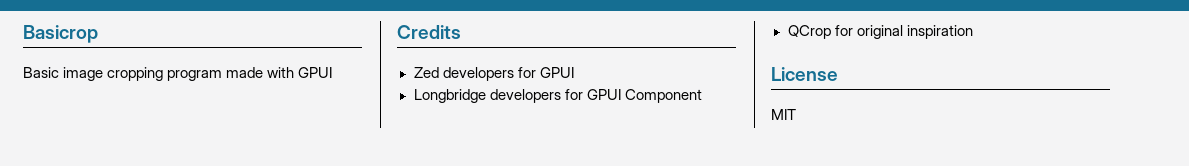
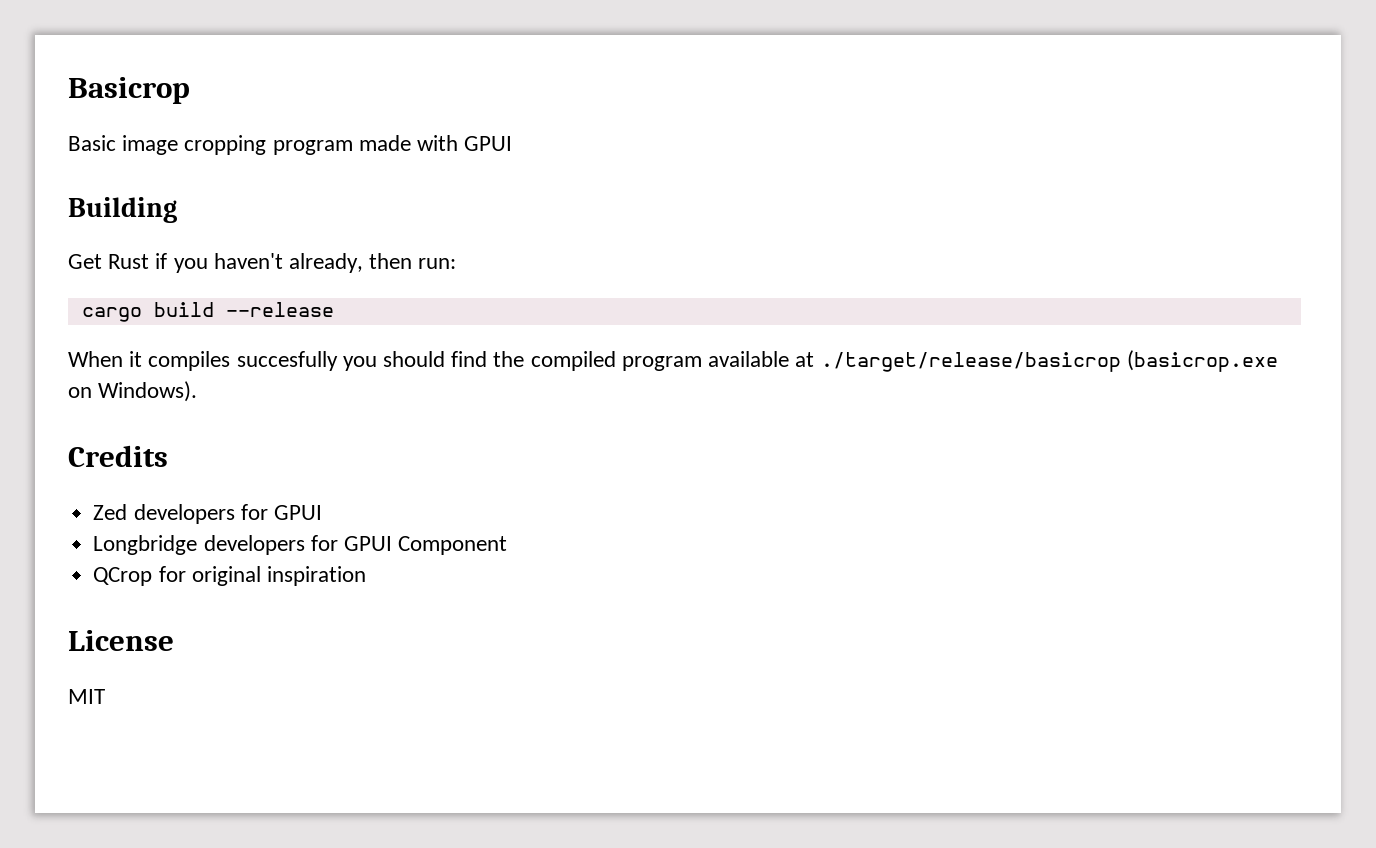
(333, 72) none -> [68,197,177,223] [68,253,457,273] [81,302,334,322] [68,350,1278,372] [68,381,198,402] // Building // Get Rust if you haven't already, then run: // cargo build --release // When it compiles succesfully you should find the compiled program available at ./target/release/basicrop (basicrop.exe on Windows).

